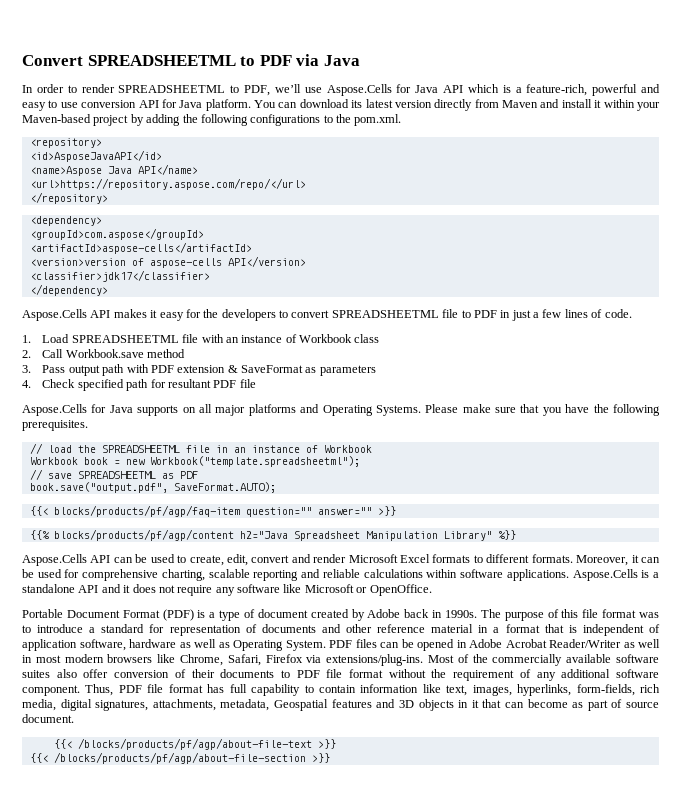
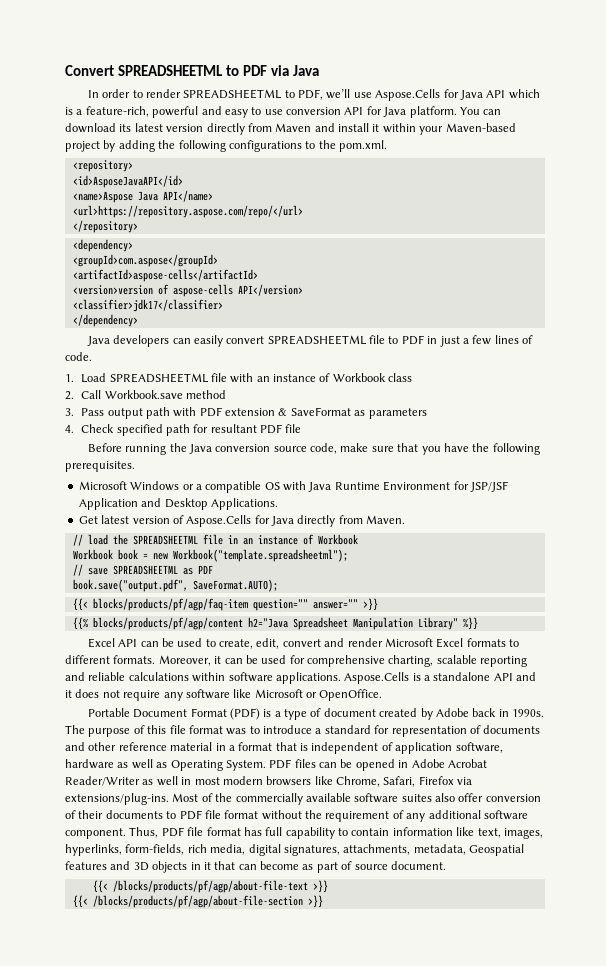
[22,309,288,321] Aspose.Cells API makes it easy for the developers to -> [86,335,223,347] Java developers can easily
[22,404,459,416] Aspose.Cells for Java supports on all major platforms and Operating Systems. Please -> [87,443,338,455] Before running the Java conversion source code,
(88, 425) none -> [78,481,508,493] [78,498,278,510] [78,515,406,527] // Microsoft Windows or a compatible OS with Java Runtime Environment for JSP/JSF Application and Desktop Applications. // Get latest version of Aspose.Cells for Java directly from Maven.
[22,554,87,566] Aspose.Cells -> [87,638,115,648] Excel

